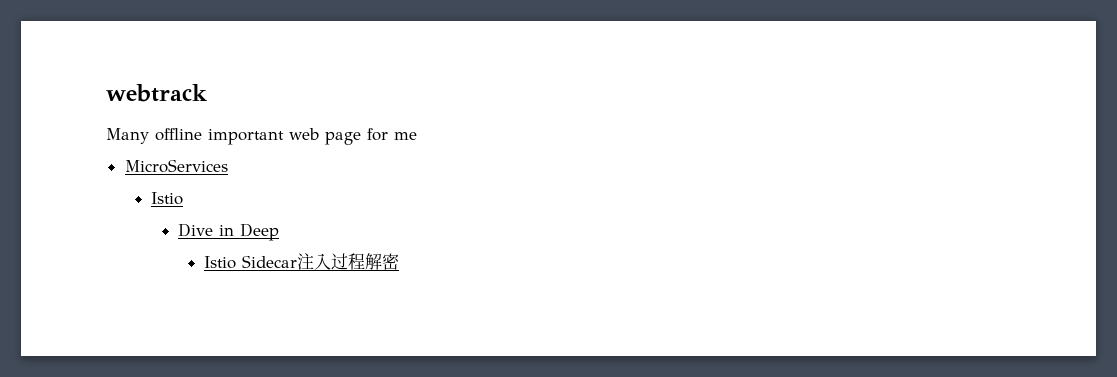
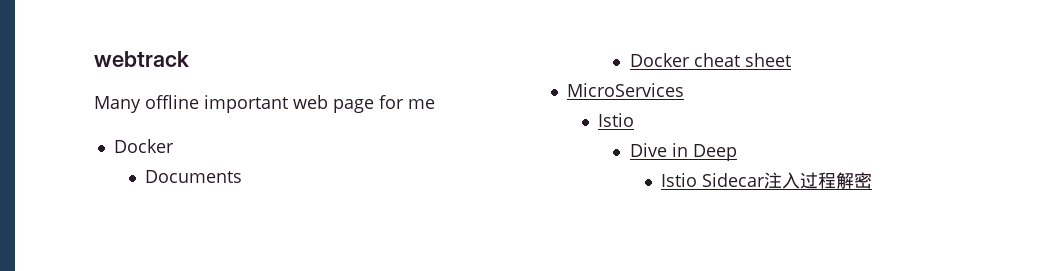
(417, 136) none -> [113,139,174,153] [145,170,243,183] [629,53,791,67] // Docker // Documents // Docker cheat sheet

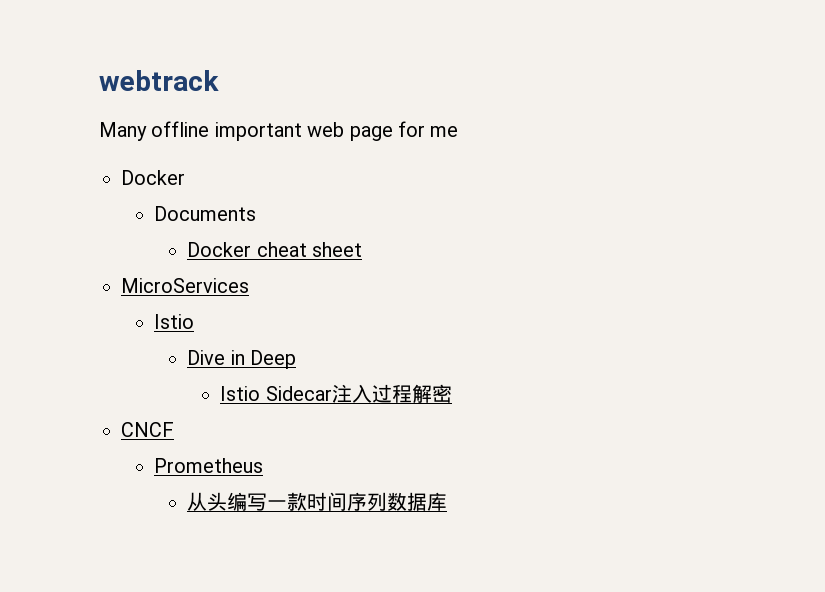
(873, 180) none -> [121,422,174,437] [154,458,264,473] [187,492,448,511] // CNCF // Prometheus // 从头编写一款时间序列数据库

